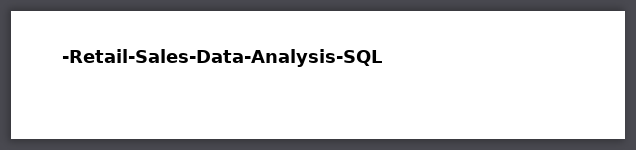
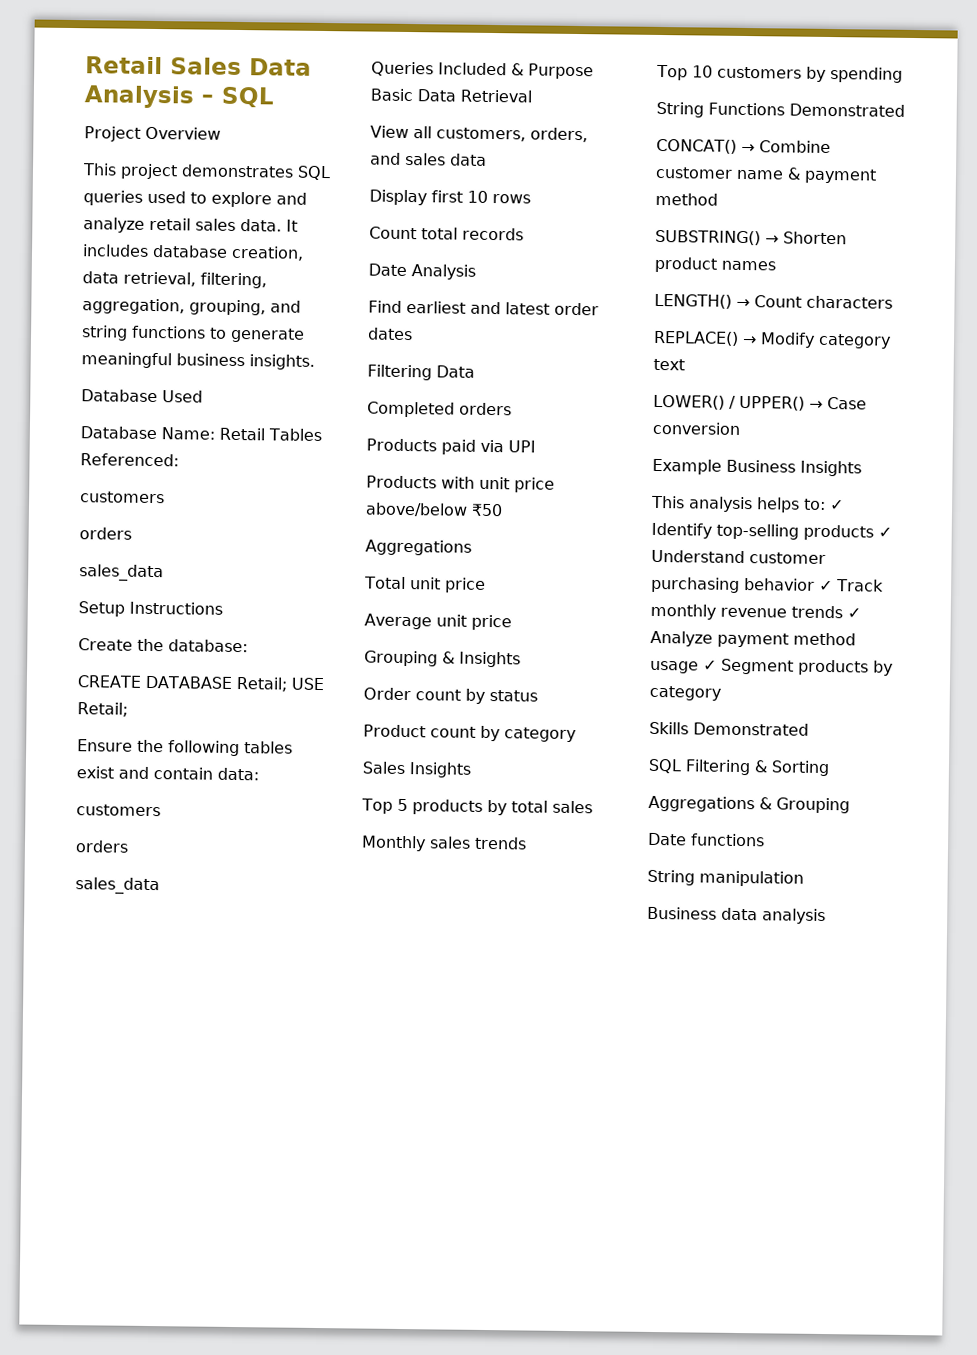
[62,49,382,67] -Retail-Sales-Data-Analysis-SQL -> [85,56,312,76] [84,85,274,109] [84,126,221,142] [82,163,331,181] [83,190,307,208] [83,217,298,233] [82,244,304,261] [82,271,267,289] [82,298,301,316] [81,325,305,343] [81,352,315,370] [81,389,203,403] [80,426,322,442] [80,453,179,467] [80,491,165,504] [79,527,132,540] [79,564,164,582] [78,601,223,617] [78,638,248,653] [77,675,324,692] [77,702,128,717] [77,739,293,757] [76,766,259,781] [76,804,161,817] [75,840,129,853] [75,877,160,895] [371,61,594,80] [370,88,532,103] [370,125,588,143] [370,152,487,166] [369,189,531,206] [369,226,524,241] [368,263,476,280] [368,300,599,316] [368,327,413,341] [367,364,475,381] [367,401,512,418] [366,438,536,455] [366,475,555,493] [365,502,503,517] [365,539,472,556] [364,576,486,593] [364,613,512,631] [364,650,521,668] [363,687,538,704] [363,724,576,743] [362,761,471,778] [361,798,593,816] [361,835,527,852] [656,64,903,83] [656,101,905,118] [656,138,831,154] [655,166,877,184] [655,192,718,206] [655,229,847,246] [654,256,776,273] [654,293,893,309] [653,330,891,349] [653,358,685,371] [653,394,867,411] [652,421,741,435] [652,458,862,477] [651,495,844,513] [651,522,892,541] [651,549,826,564] [651,576,884,593] [650,603,861,620] [650,630,856,648] [650,658,893,676] [649,685,721,701] [649,721,809,736] [648,758,830,777] [648,795,850,814] [648,832,765,847] [647,869,804,887] [647,906,826,925] Retail Sales Data Analysis – SQL // Project Overview // This project demonstrates SQL queries used to explore and analyze retail sales data. It includes database creation, data retrieval, filtering, aggregation, grouping, and string functions to generate meaningful business insights. // Database Used // Database Name: Retail Tables Referenced: // customers // orders // sales_data // Setup Instructions // Create the database: // CREATE DATABASE Retail; USE Retail; // Ensure the following tables exist and contain data: // customers // orders // sales_data // Queries Included & Purpose Basic Data Retrieval // View all customers, orders, and sales data // Display first 10 rows // Count total records // Date Analysis // Find earliest and latest order dates // Filtering Data // Completed orders // Products paid via UPI // Products with unit price above/below ₹50 // Aggregations // Total unit price // Average unit price // Grouping & Insights // Order count by status // Product count by category // Sales Insights // Top 5 products by total sales // Monthly sales trends // Top 10 customers by spending // String Functions Demonstrated // CONCAT() → Combine customer name & payment method // SUBSTRING() → Shorten product names // LENGTH() → Count characters // REPLACE() → Modify category text // LOWER() / UPPER() → Case conversion // Example Business Insights // This analysis helps to: ✓ Identify top-selling products ✓ Understand customer purchasing behavior ✓ Track monthly revenue trends ✓ Analyze payment method usage ✓ Segment products by category // Skills Demonstrated // SQL Filtering & Sorting // Aggregations & Grouping // Date functions // String manipulation // Business data analysis

